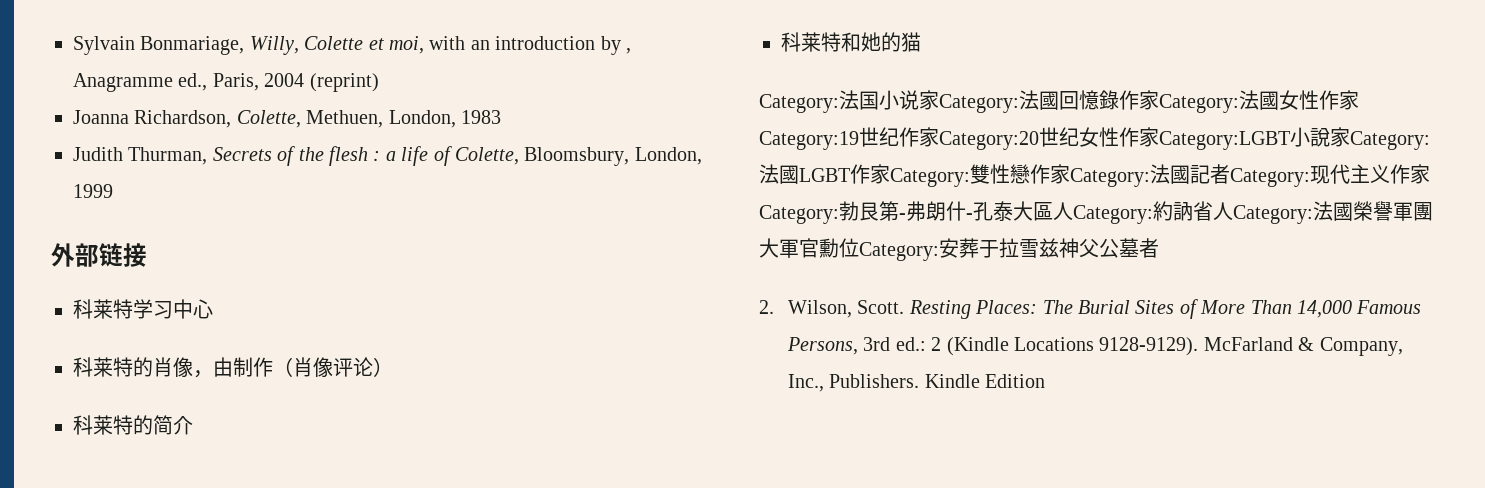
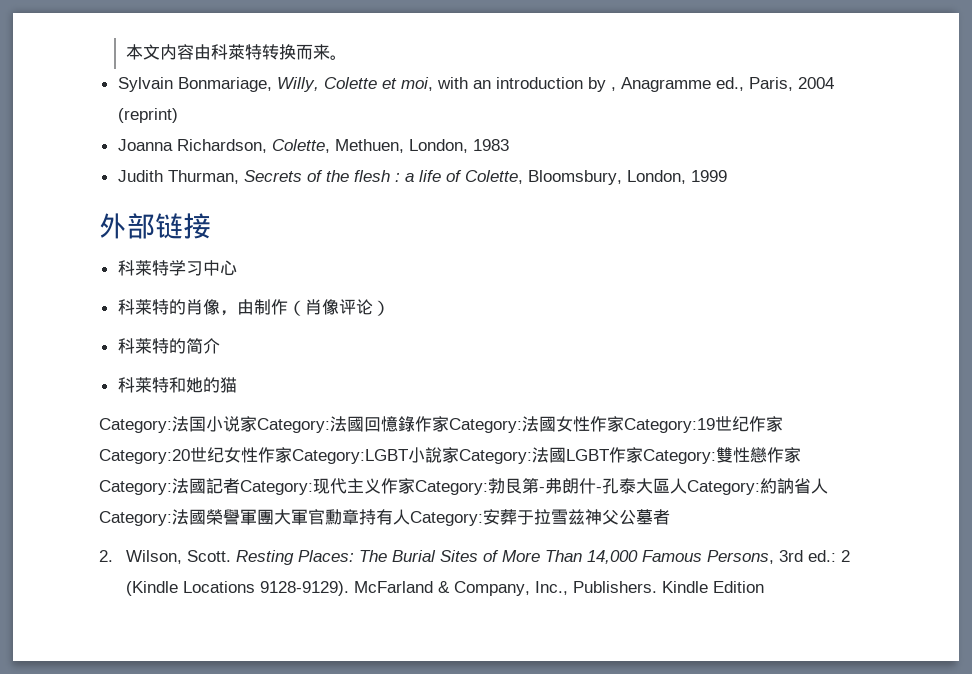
(73, 45) none -> [125,44,347,60] 本文内容由科萊特转换而来。 //
[839,238,859,258] 位 -> [342,509,410,525] 章持有人

